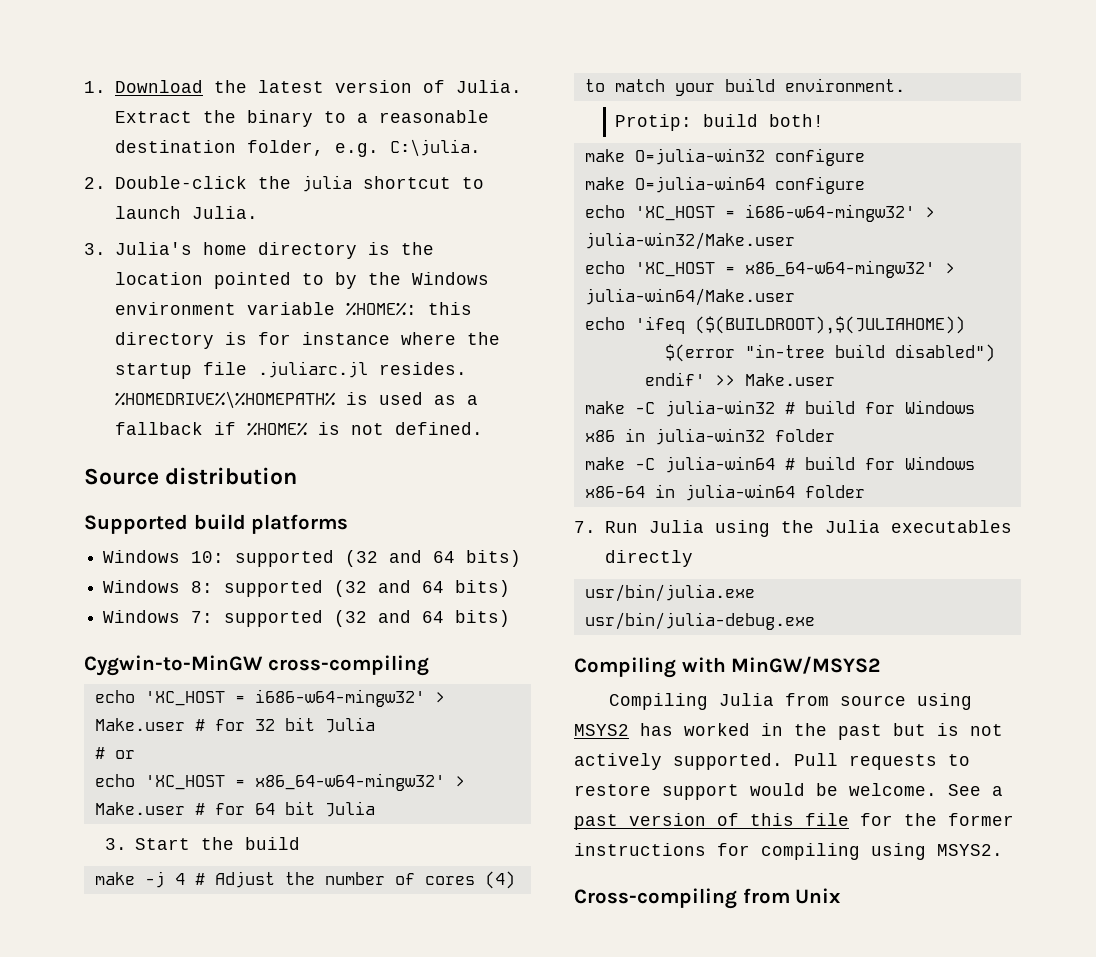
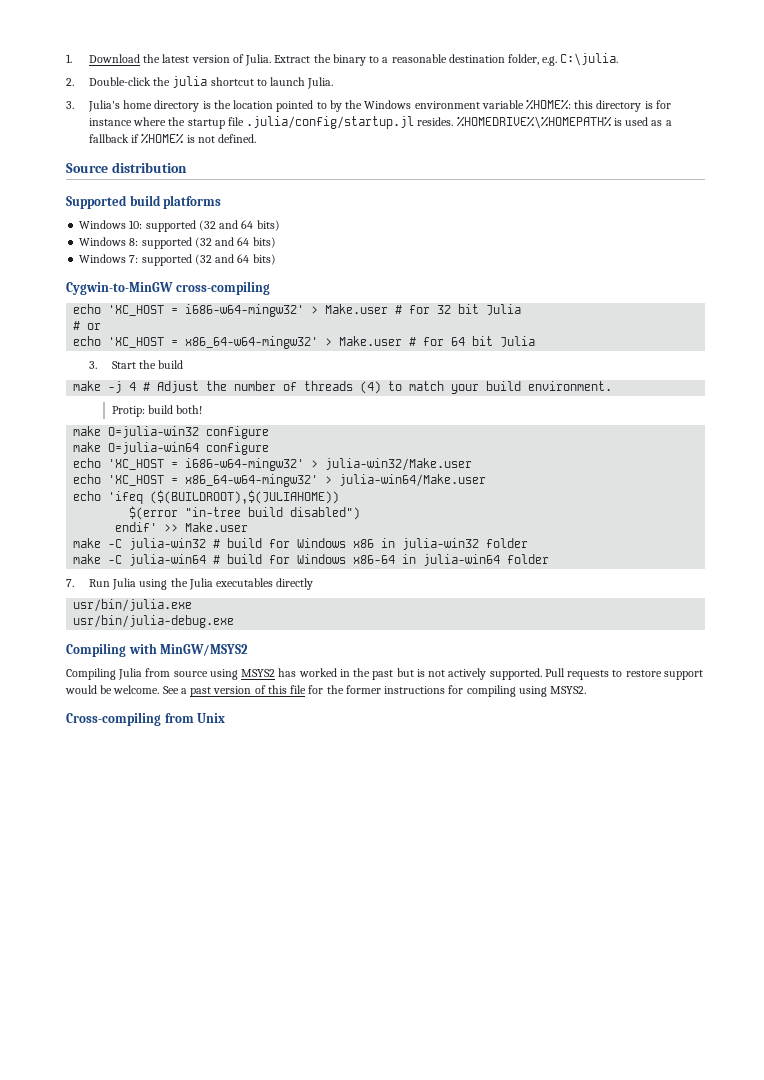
[257,361,368,378] .juliarc.jl -> [246,116,415,129] .julia/config/startup.jl
[424,876,475,885] cores -> [304,381,354,391] threads

